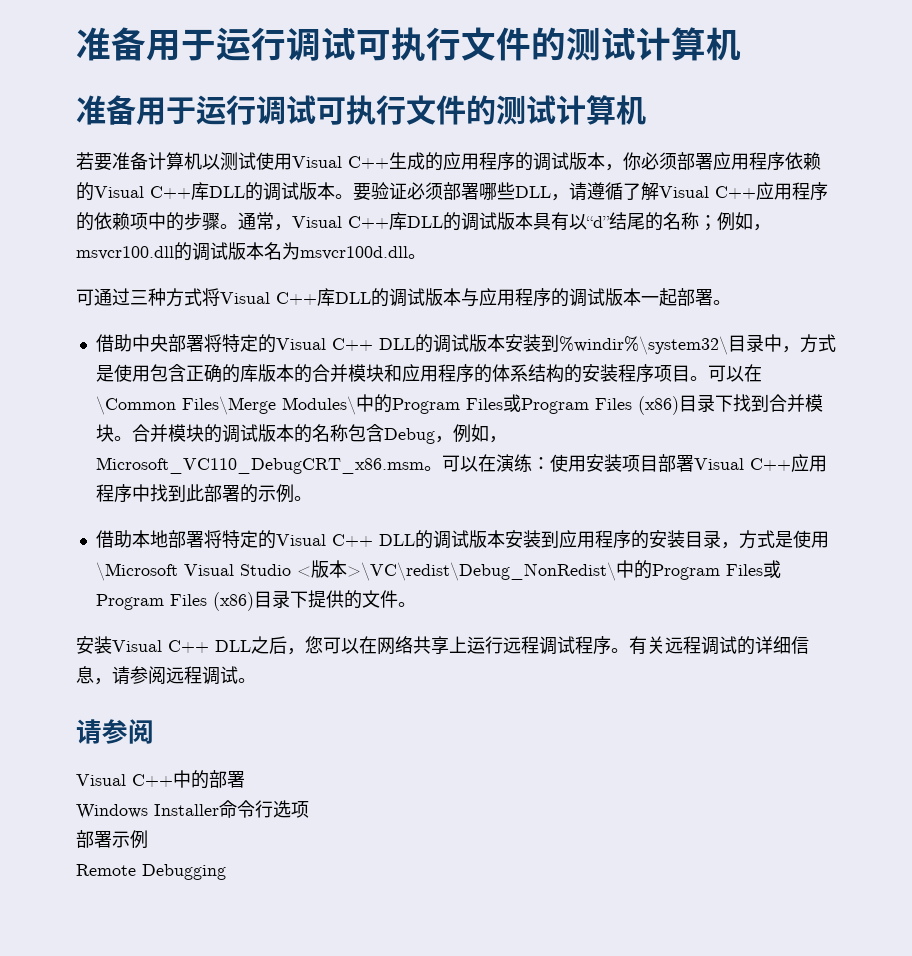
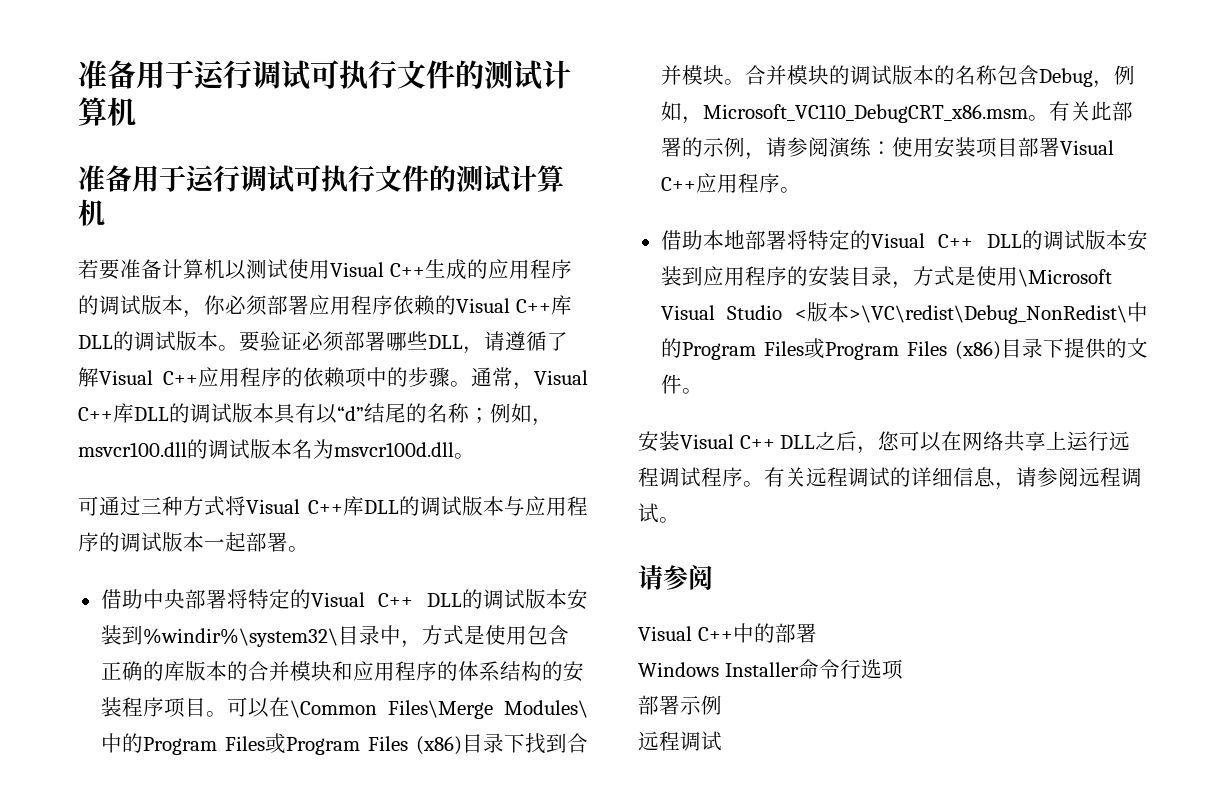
[441,454,496,472] 可以在 -> [1048,101,1133,121] [660,137,829,160] 有关此部署的示例，请参阅
[131,484,294,503] 中找到此部署的示例 -> (780, 183) none
[76,864,226,880] Remote Debugging -> [638,731,722,751] 远程调试

